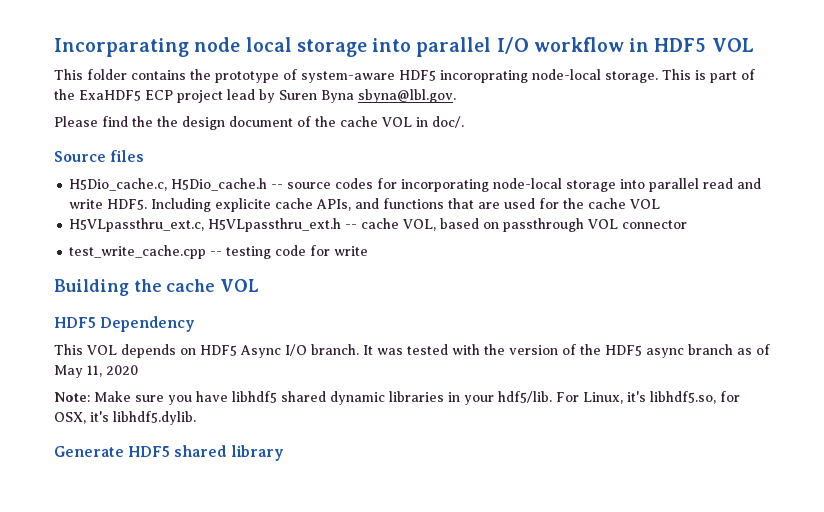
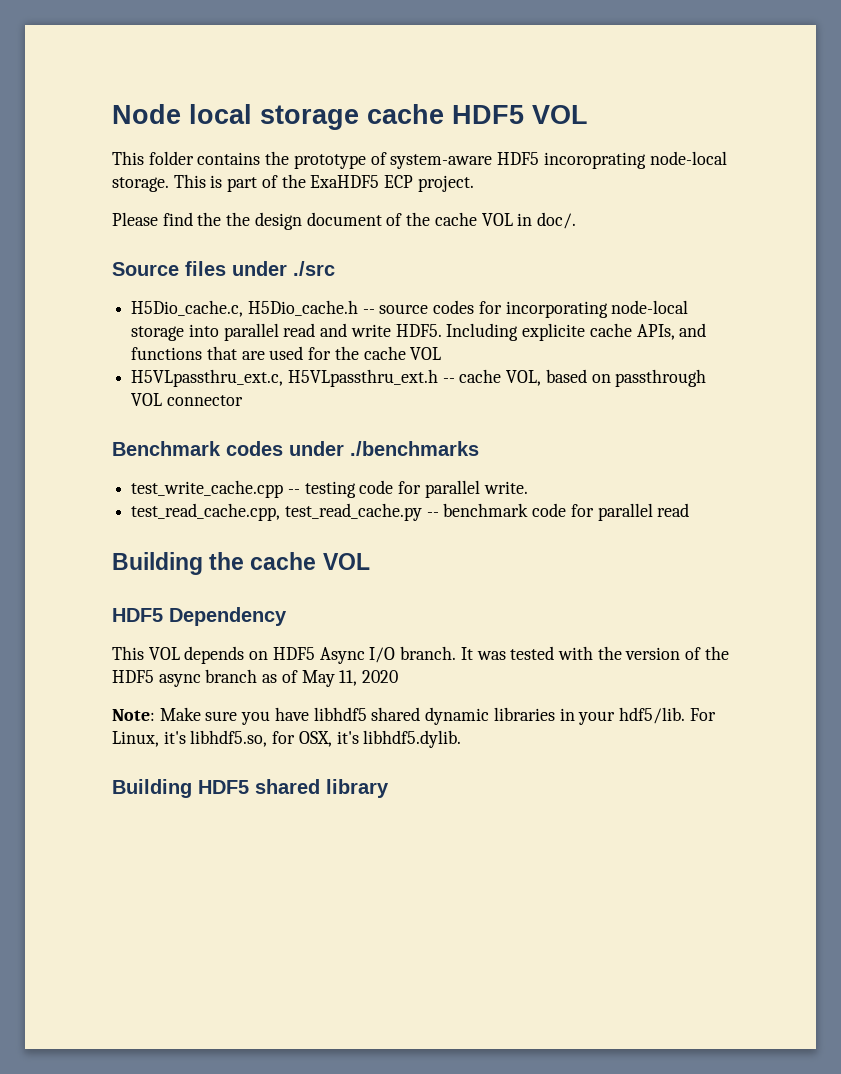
[54,37,650,57] Incorparating node local storage into parallel I/O workflow in -> [112,104,444,130] Node local storage cache
[177,89,456,103] project lead by Suren Byna sbyna@lbl.gov. -> [417,175,474,192] project.
(145, 156) none -> [232,261,335,276] under ./src
(688, 224) none -> [112,441,479,456] // Benchmark codes under ./benchmarks
[334,246,369,256] write -> [424,480,528,498] [131,503,690,521] parallel write. // test_read_cache.cpp, test_read_cache.py -- benchmark code for parallel read
[54,446,124,457] Generate -> [112,779,192,798] Building

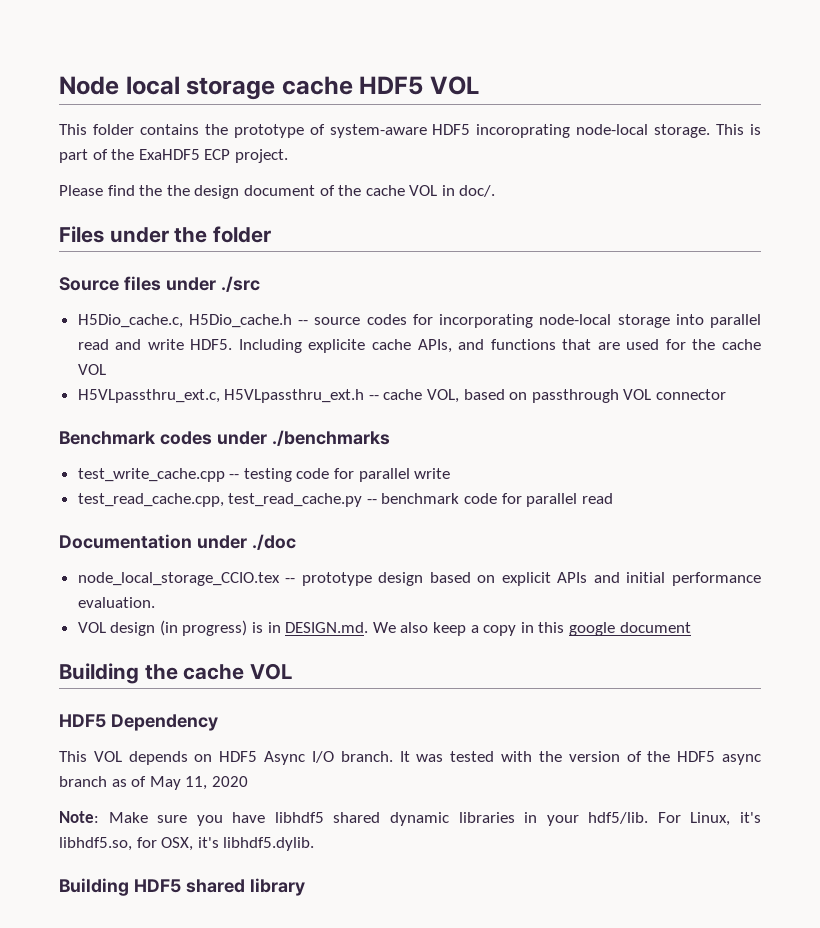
(576, 220) none -> [59,226,272,243] // Files under the folder
[483,481,528,494] write. -> [414,468,451,479] write
(690, 510) none -> [59,534,296,550] [77,572,761,586] [77,597,155,608] [77,620,691,636] // Documentation under ./doc // node_local_storage_CCIO.tex -- prototype design based on explicit APIs and initial performance evaluation. // VOL design (in progress) is in DESIGN.md. We also keep a copy in this google document

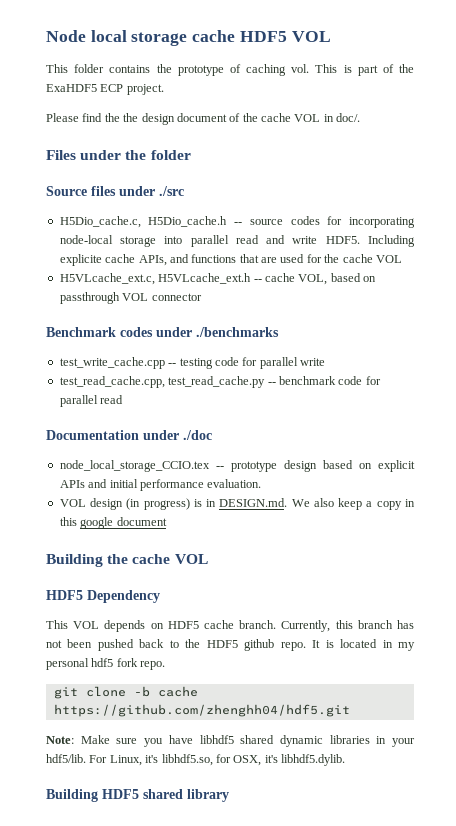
[329,124,711,138] system-aware HDF5 incoroprating node-local storage. -> [245,64,310,76] caching vol.
[77,389,365,403] H5VLpassthru_ext.c, H5VLpassthru_ext.h -> [59,273,252,285] H5VLcache_ext.c, H5VLcache_ext.h
[264,751,761,765] [59,776,248,790] Async I/O branch. It was tested with the version of the HDF5 async branch as of May 11, 2020 -> [204,620,414,632] [46,639,415,651] [46,658,166,670] [53,686,198,699] [53,704,350,717] cache branch. Currently, this branch has not been pushed back to the HDF5 github repo. It is located in my personal hdf5 fork repo. // git clone -b cache https://github.com/zhenghh04/hdf5.git

